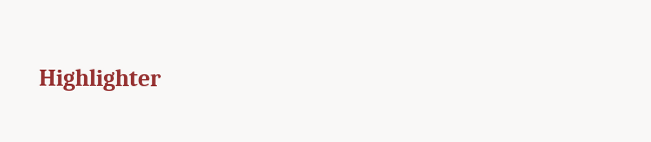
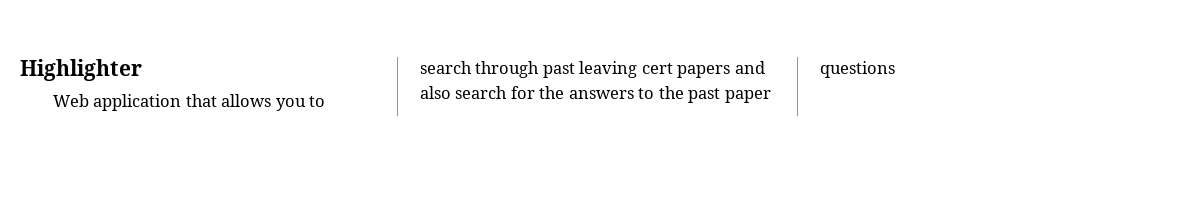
(162, 80) none -> [52,94,326,111] [420,61,765,78] [420,86,771,103] [820,61,895,78] // Web application that allows you to search through past leaving cert papers and also search for the answers to the past paper questions

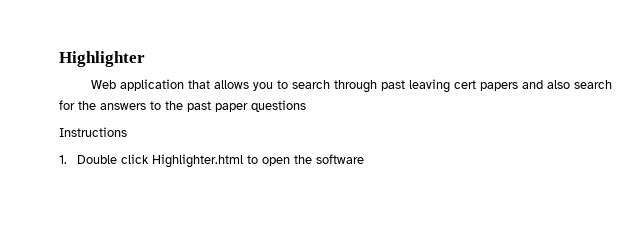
(895, 69) none -> [59,127,127,137] [59,154,364,168] // Instructions // 1. Double click Highlighter.html to open the software

